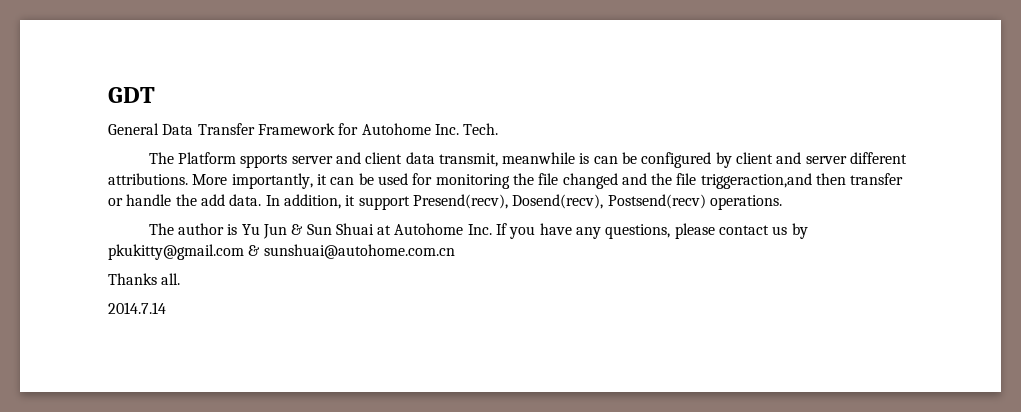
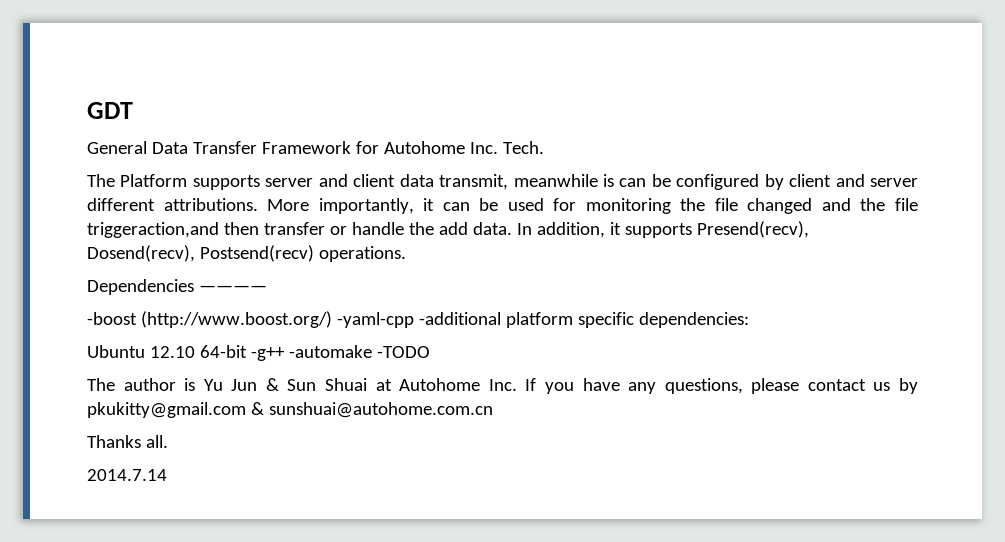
[240,154,288,168] spports -> [192,175,260,190] supports
[358,196,410,210] support -> [624,223,692,238] supports
(782, 202) none -> [87,279,267,295] [87,311,749,328] [87,345,430,361] // Dependencies ———— // -boost (http://www.boost.org/) -yaml-cpp -additional platform specific dependencies: // Ubuntu 12.10 64-bit -g++ -automake -TODO

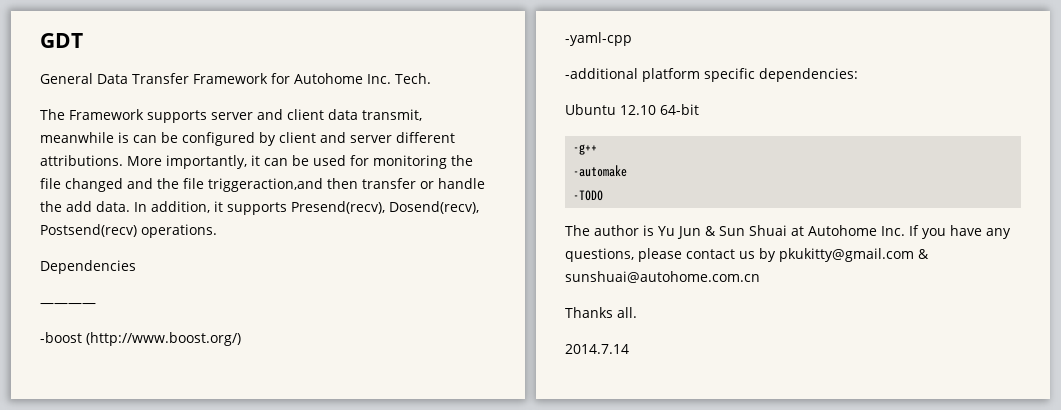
[120,174,188,187] Platform -> [69,109,144,120] Framework
(194, 287) none -> (136, 267) //
(332, 319) none -> (241, 339) //
(414, 320) none -> (632, 39) //
(247, 351) none -> (699, 109) //
(285, 354) none -> (598, 149) //
(372, 351) none -> (628, 171) //

